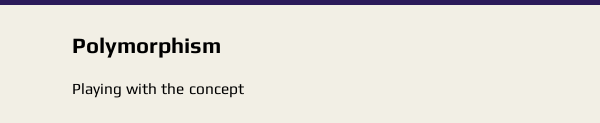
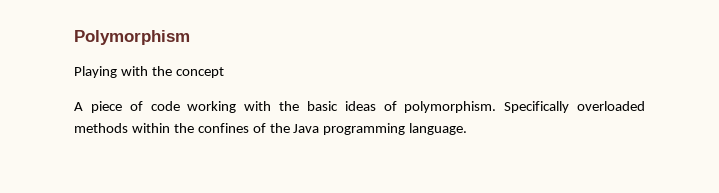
(244, 91) none -> [74,101,645,113] [74,123,468,135] // A piece of code working with the basic ideas of polymorphism. Specifically overloaded methods within the confines of the Java programming language.

